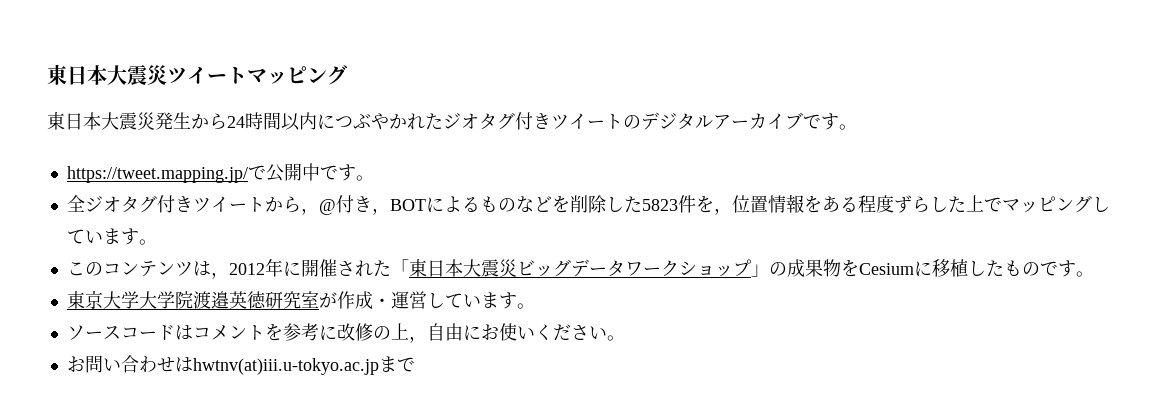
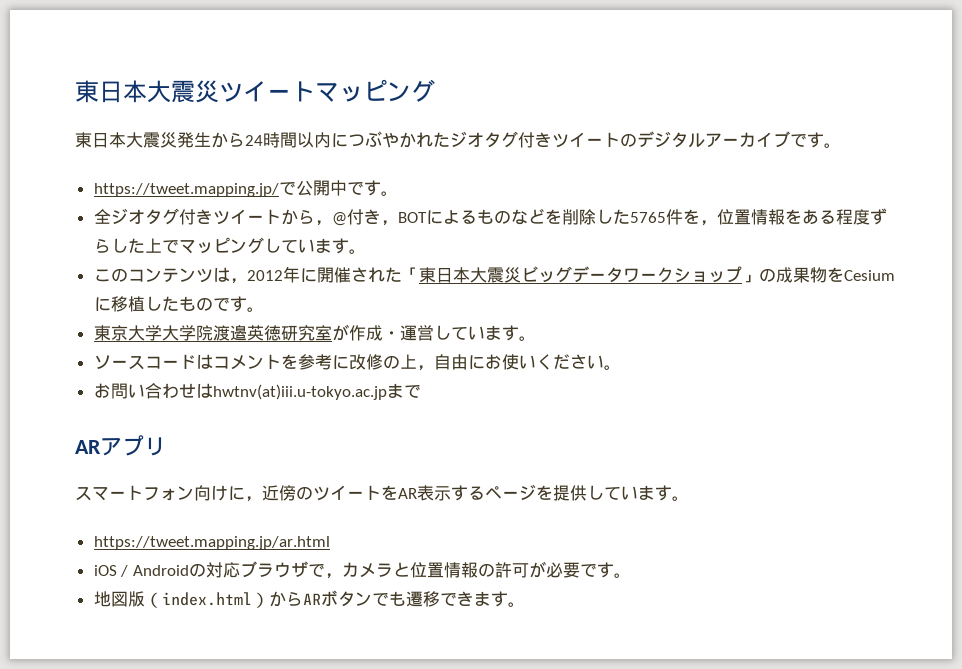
[641,199,678,211] 5823 -> [629,212,666,223] 5765
(415, 364) none -> [75,435,166,456] [75,484,689,502] [93,536,330,550] [93,561,631,579] [93,590,525,608] // ARアプリ // スマートフォン向けに，近傍のツイートをAR表示するページを提供しています。 // https://tweet.mapping.jp/ar.html // iOS / Androidの対応ブラウザで，カメラと位置情報の許可が必要です。 // 地図版（index.html）からARボタンでも遷移できます。

